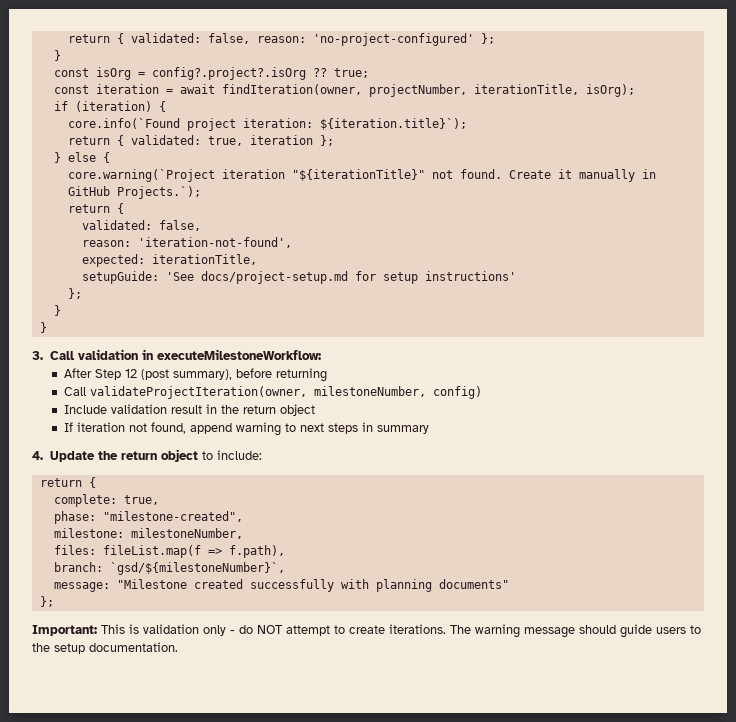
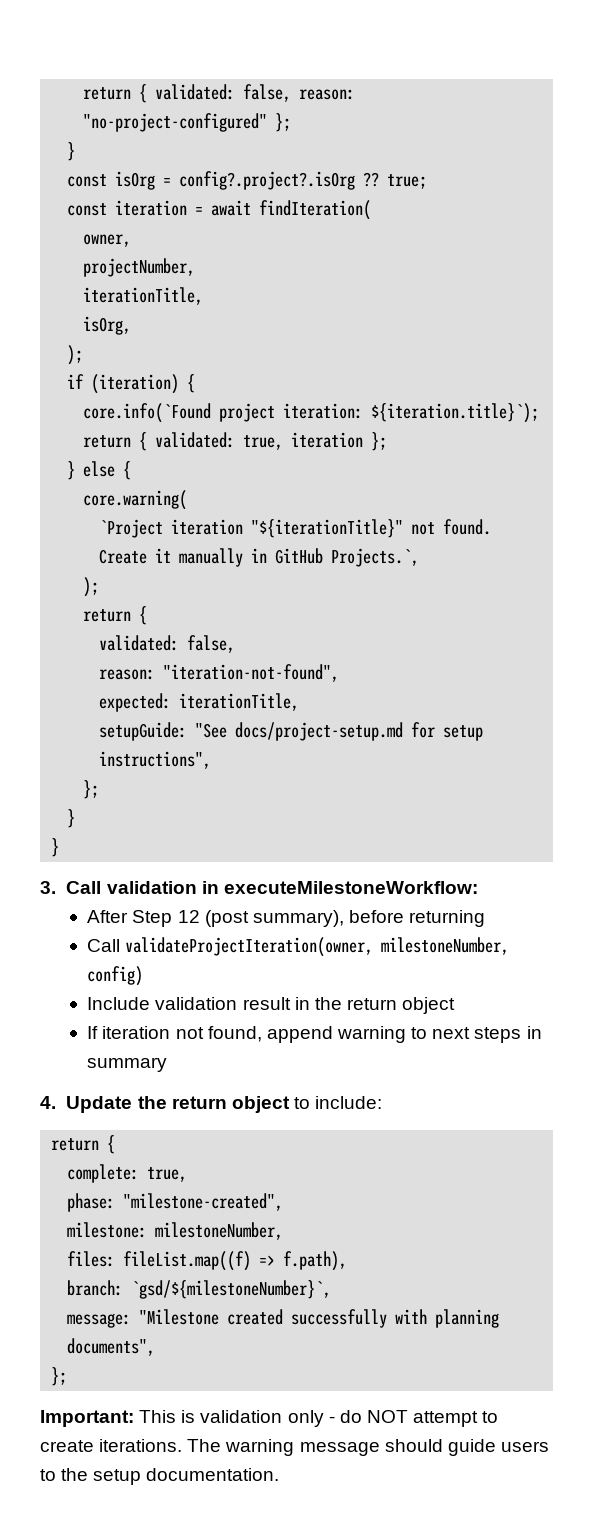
[312,33,474,46] 'no-project-configured' -> [83,113,268,132] "no-project-configured"
[221,84,362,95] findIteration(owner, -> [259,200,372,220] [83,234,132,247] findIteration( // owner, //
[473,84,635,97] iterationTitle, isOrg); -> [83,287,204,305] [83,316,132,335] [67,345,84,365] // iterationTitle, // isOrg, // );
[67,169,215,182] core.warning(`Project -> [83,490,188,510] [99,519,164,538] core.warning( // `Project
[116,186,201,199] Projects.`); -> [331,548,420,567] [83,577,100,597] Projects.`, // );
[137,237,292,248] 'iteration-not-found', -> [163,664,340,682] "iteration-not-found",
[165,272,194,281] 'See -> [195,723,228,738] "See
[424,271,516,281] instructions' -> [99,751,212,769] instructions",
[102,545,201,558] fileList.map(f -> [123,1251,252,1271] fileList.map((f)
[438,579,509,589] documents" -> [67,1338,156,1356] documents",

